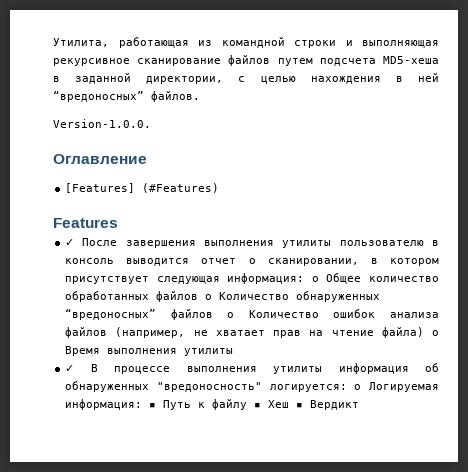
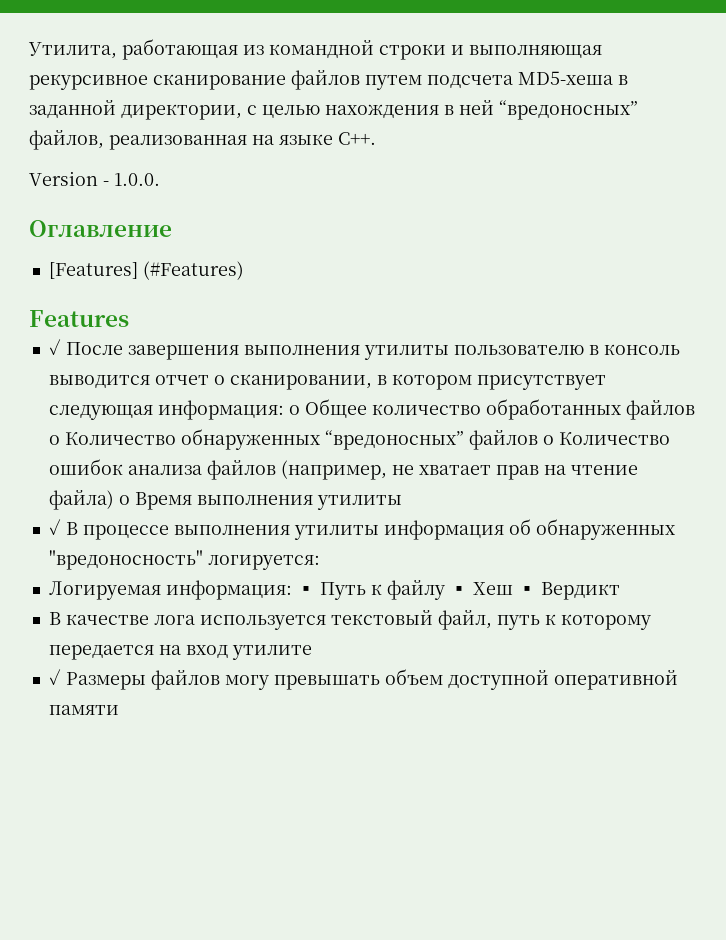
[151,91,200,102] [53,119,151,128] файлов. // Version-1.0.0. -> [29,130,376,150] [29,171,160,186] файлов, реализованная на языке C++. // Version - 1.0.0.
[354,384,362,390] o -> (320, 562) //
(360, 405) none -> [48,610,651,630] [48,645,312,660] [48,669,678,690] [48,705,119,715] // В качестве лога используется текстовый файл, путь к которому передается на вход утилите // ✓ Размеры файлов могу превышать объем доступной оперативной памяти

